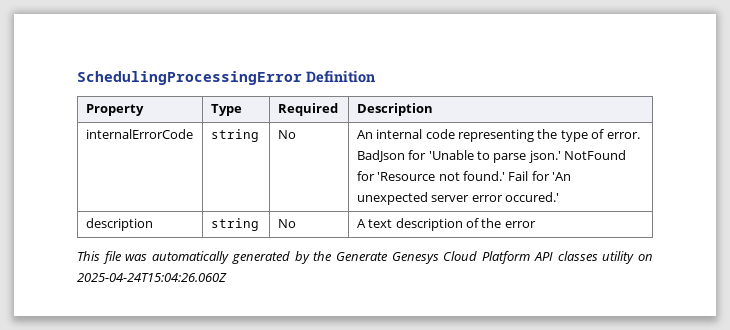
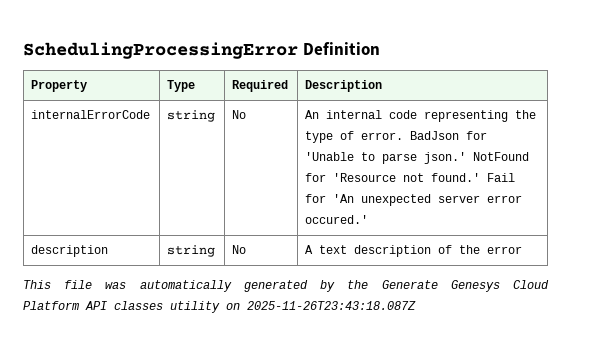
[77,273,227,282] 2025-04-24T15:04:26.060Z -> [247,301,416,310] 2025-11-26T23:43:18.087Z

